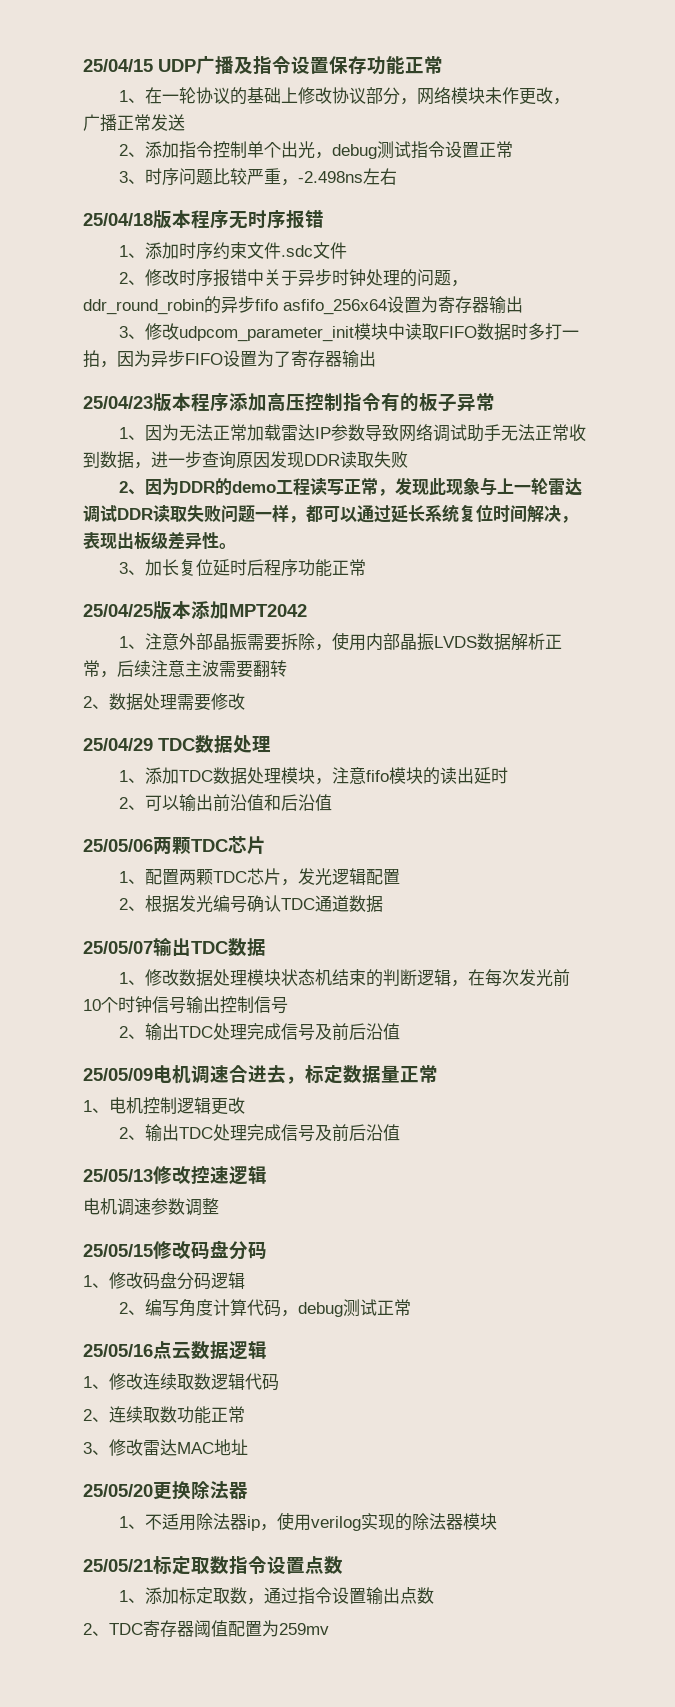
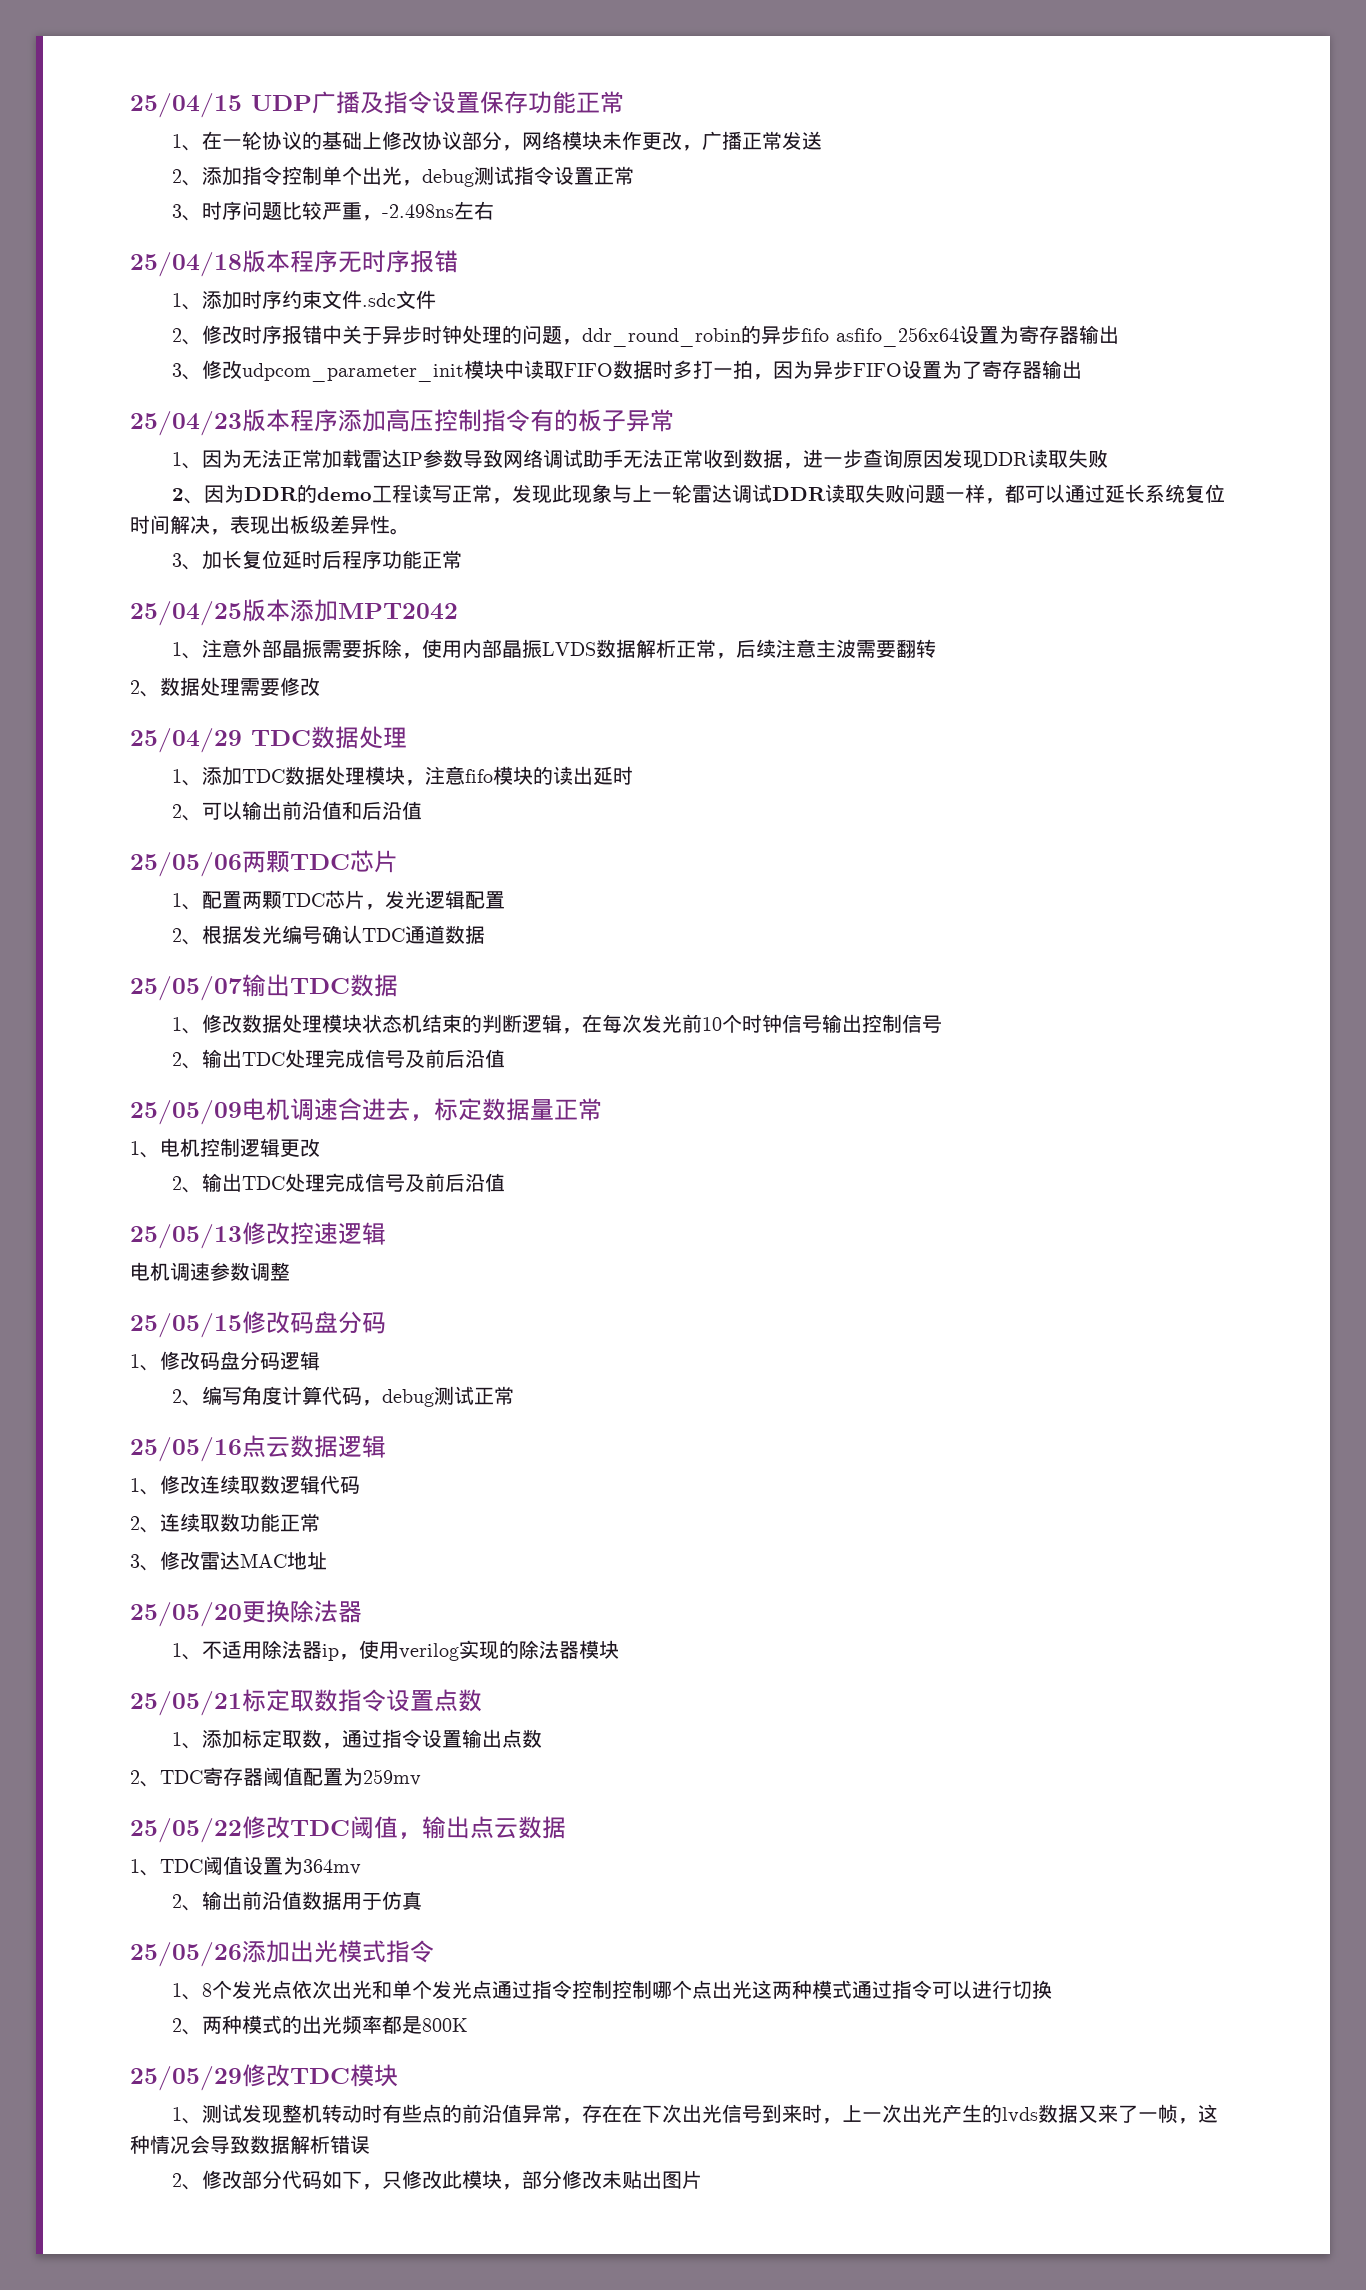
(329, 1629) none -> [130,1816,566,1843] [130,1856,361,1876] [171,1891,422,1911] [130,1940,434,1967] [171,1980,1052,2000] [171,2015,468,2035] [130,2064,398,2091] [171,2104,1218,2124] [130,2135,370,2154] [171,2170,702,2190] // 25/05/22修改TDC阈值，输出点云数据 // 1、TDC阈值设置为364mv // 2、输出前沿值数据用于仿真 // 25/05/26添加出光模式指令 // 1、8个发光点依次出光和单个发光点通过指令控制控制哪个点出光这两种模式通过指令可以进行切换 // 2、两种模式的出光频率都是800K // 25/05/29修改TDC模块 // 1、测试发现整机转动时有些点的前沿值异常，存在在下次出光信号到来时，上一次出光产生的lvds数据又来了一帧，这种情况会导致数据解析错误 // 2、修改部分代码如下，只修改此模块，部分修改未贴出图片

